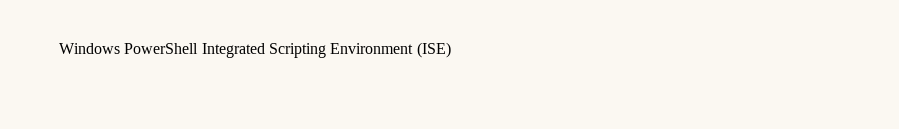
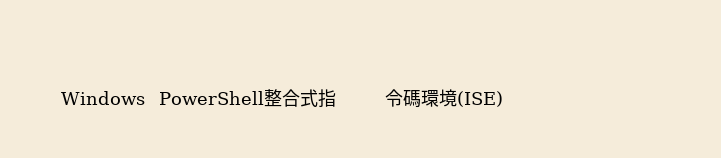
[201,43,414,58] Integrated Scripting Environment -> [264,89,457,108] 整合式指令碼環境

